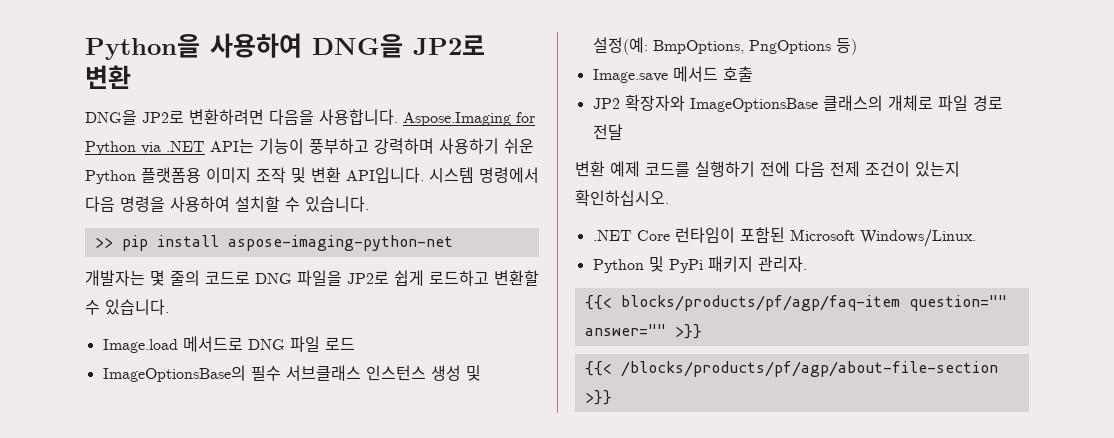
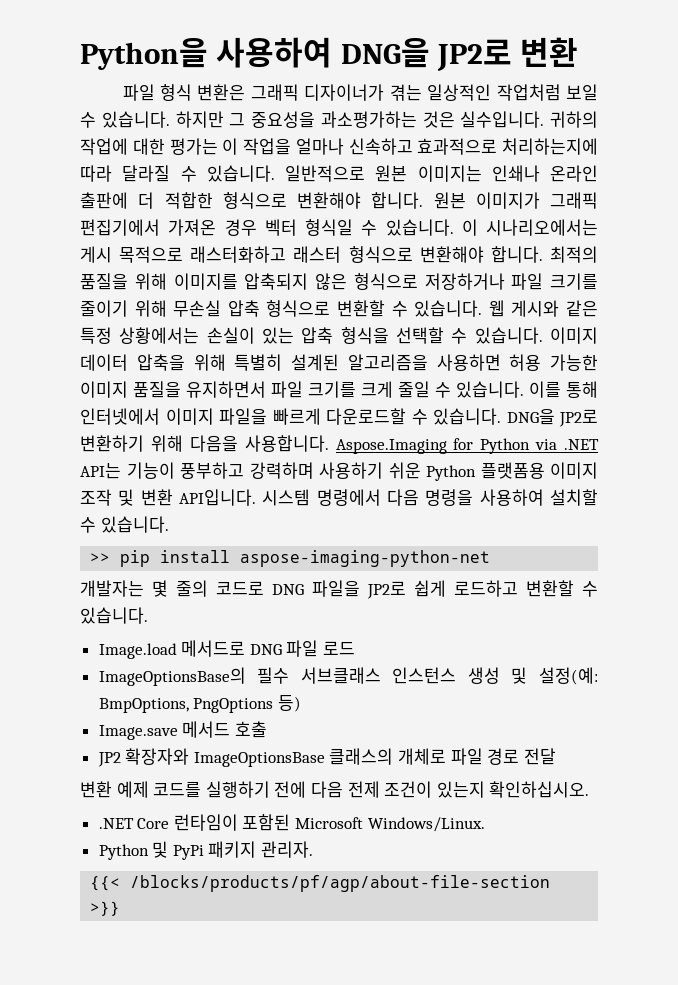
[85,109,264,125] DNG을 JP2로 변환하려면 -> [122,84,598,101] [80,111,598,128] [80,138,598,155] [80,165,598,182] [80,192,598,209] [80,219,598,236] [80,246,599,263] [80,273,598,290] [80,300,599,317] [80,327,598,344] [80,354,598,371] [80,381,598,398] [80,408,598,427] [80,435,183,452] 파일 형식 변환은 그래픽 디자이너가 겪는 일상적인 작업처럼 보일 수 있습니다. 하지만 그 중요성을 과소평가하는 것은 실수입니다. 귀하의 작업에 대한 평가는 이 작업을 얼마나 신속하고 효과적으로 처리하는지에 따라 달라질 수 있습니다. 일반적으로 원본 이미지는 인쇄나 온라인 출판에 더 적합한 형식으로 변환해야 합니다. 원본 이미지가 그래픽 편집기에서 가져온 경우 벡터 형식일 수 있습니다. 이 시나리오에서는 게시 목적으로 래스터화하고 래스터 형식으로 변환해야 합니다. 최적의 품질을 위해 이미지를 압축되지 않은 형식으로 저장하거나 파일 크기를 줄이기 위해 무손실 압축 형식으로 변환할 수 있습니다. 웹 게시와 같은 특정 상황에서는 손실이 있는 압축 형식을 선택할 수 있습니다. 이미지 데이터 압축을 위해 특별히 설계된 알고리즘을 사용하면 허용 가능한 이미지 품질을 유지하면서 파일 크기를 크게 줄일 수 있습니다. 이를 통해 인터넷에서 이미지 파일을 빠르게 다운로드할 수 있습니다. DNG을 JP2로 변환하기 위해
[584,295,1007,311] [584,324,702,339] // {{< blocks/products/pf/agp/faq-item question="" answer="" >}} -> (314, 849) none

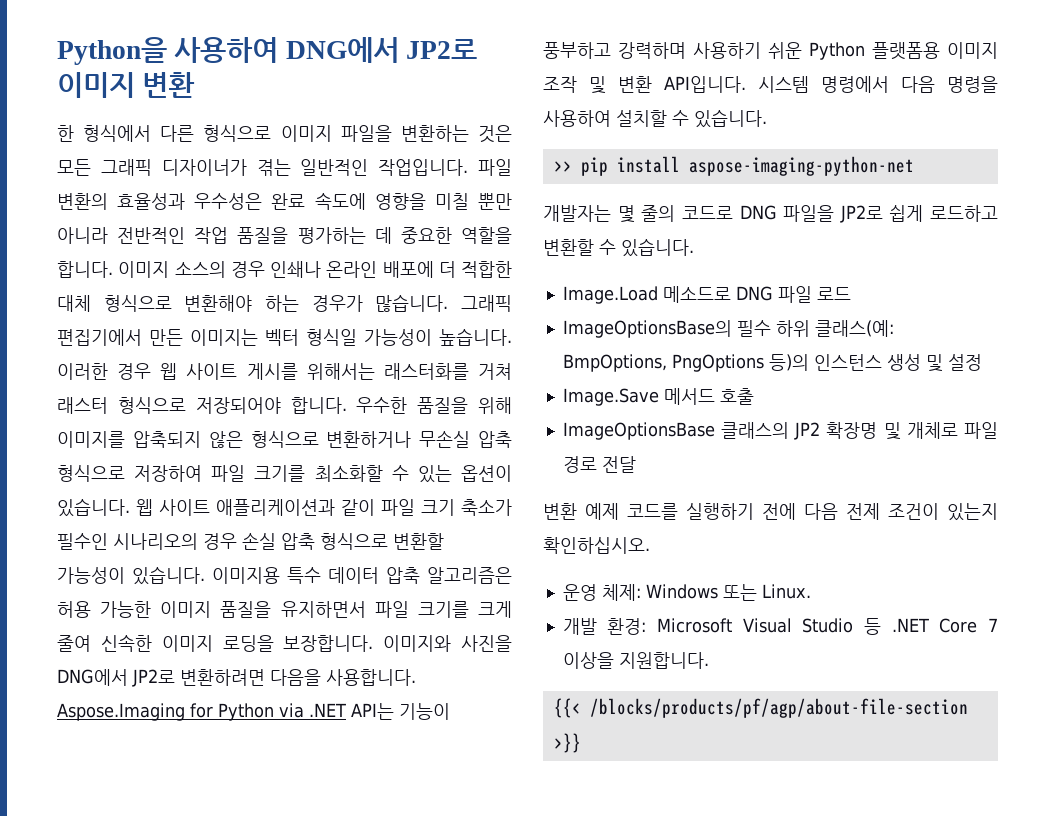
[340,37,579,71] [122,84,598,101] [80,111,598,128] [80,138,598,155] [80,165,482,182] DNG을 JP2로 변환 // 파일 형식 변환은 그래픽 디자이너가 겪는 일상적인 작업처럼 보일 수 있습니다. 하지만 그 중요성을 과소평가하는 것은 실수입니다. 귀하의 작업에 대한 평가는 이 작업을 얼마나 신속하고 효과적으로 처리하는지에 따라 달라질 수 있습니다. 일반적으로 원본 이미지는 -> [285,37,478,63] [57,72,196,98] [57,125,512,143] [57,159,512,176] [57,192,512,210] [57,227,512,244] [57,261,265,278] DNG에서 JP2로 이미지 변환 // 한 형식에서 다른 형식으로 이미지 파일을 변환하는 것은 모든 그래픽 디자이너가 겪는 일반적인 작업입니다. 파일 변환의 효율성과 우수성은 완료 속도에 영향을 미칠 뿐만 아니라 전반적인 작업 품질을 평가하는 데 중요한 역할을 합니다. 이미지 소스의 경우
[80,192,128,209] 출판에 -> [382,261,434,278] 배포에
[222,192,598,209] [80,219,598,236] [80,246,599,263] 형식으로 변환해야 합니다. 원본 이미지가 그래픽 편집기에서 가져온 경우 벡터 형식일 수 있습니다. 이 시나리오에서는 게시 목적으로 래스터화하고 래스터 형식으로 변환해야 합니다. 최적의 -> [57,294,512,312] [57,328,512,346] [57,363,512,380] [57,397,408,414] 대체 형식으로 변환해야 하는 경우가 많습니다. 그래픽 편집기에서 만든 이미지는 벡터 형식일 가능성이 높습니다. 이러한 경우 웹 사이트 게시를 위해서는 래스터화를 거쳐 래스터 형식으로 저장되어야 합니다. 우수한
[424,273,598,290] [80,300,599,317] [80,327,598,344] [80,354,501,371] 저장하거나 파일 크기를 줄이기 위해 무손실 압축 형식으로 변환할 수 있습니다. 웹 게시와 같은 특정 상황에서는 손실이 있는 압축 형식을 선택할 수 있습니다. 이미지 데이터 압축을 위해 특별히 설계된 알고리즘을 사용하면 -> [326,430,512,448] [57,465,512,483] [57,498,512,517] [57,532,444,550] [57,566,512,585] 변환하거나 무손실 압축 형식으로 저장하여 파일 크기를 최소화할 수 있는 옵션이 있습니다. 웹 사이트 애플리케이션과 같이 파일 크기 축소가 필수인 시나리오의 경우 손실 압축 형식으로 변환할 가능성이 있습니다. 이미지용 특수 데이터 압축 알고리즘은
[398,381,598,398] [80,408,598,427] [80,435,183,452] 줄일 수 있습니다. 이를 통해 인터넷에서 이미지 파일을 빠르게 다운로드할 수 있습니다. DNG을 JP2로 변환하기 위해 -> [57,634,512,652] [57,669,265,687] 줄여 신속한 이미지 로딩을 보장합니다. 이미지와 사진을 DNG에서 JP2로 변환하려면
[98,640,246,659] Image.load 메서드로 -> [562,286,731,304] Image.Load 메소드로
[300,667,598,685] [98,695,301,713] [98,721,267,740] [97,748,394,767] 서브클래스 인스턴스 생성 및 설정(예: BmpOptions, PngOptions 등) // Image.save 메서드 호출 // JP2 확장자와 ImageOptionsBase 클래스의 -> [775,320,894,337] [562,354,982,372] [562,388,754,406] [562,422,901,440] 하위 클래스(예: BmpOptions, PngOptions 등)의 인스턴스 생성 및 설정 // Image.Save 메서드 호출 // ImageOptionsBase 클래스의 JP2 확장명 및
[98,814,485,832] [98,841,314,860] .NET Core 런타임이 포함된 Microsoft Windows/Linux. // Python 및 PyPi 패키지 관리자. -> [562,584,811,601] [562,618,998,635] [562,652,709,669] 운영 체제: Windows 또는 Linux. // 개발 환경: Microsoft Visual Studio 등 .NET Core 7 이상을 지원합니다.

